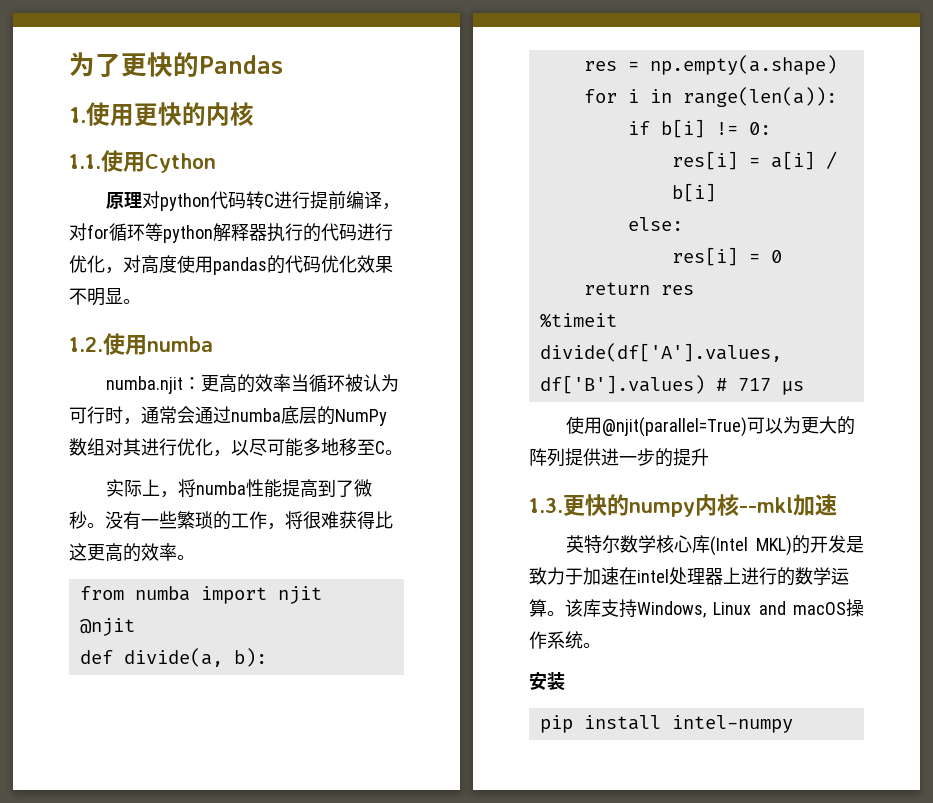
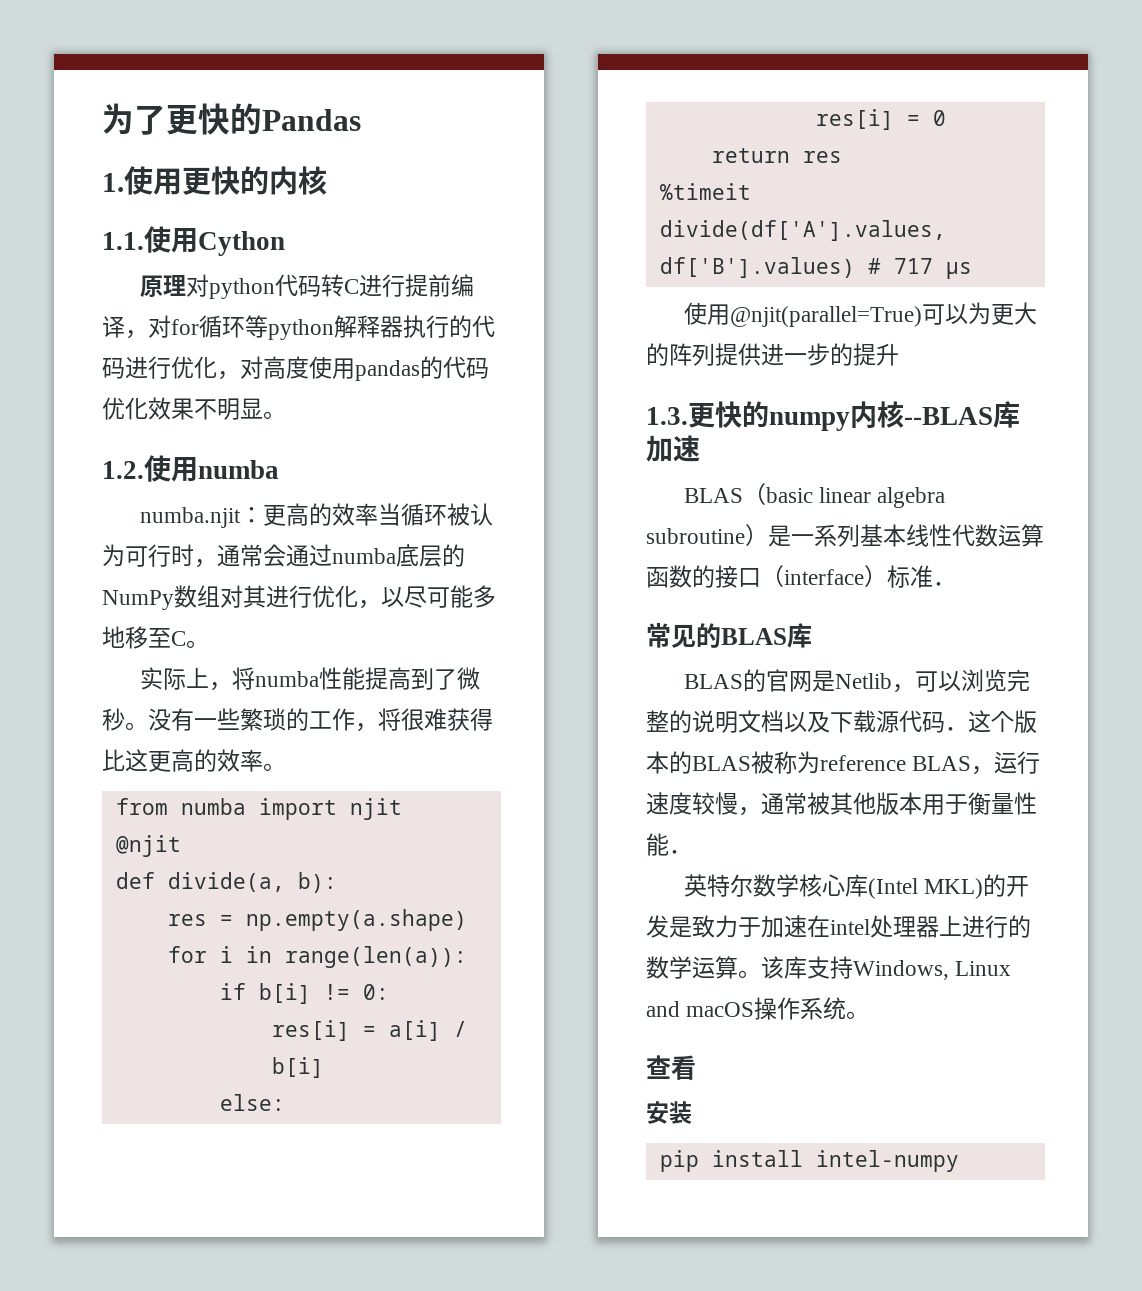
[739,494,837,516] --mkl加速 -> [904,401,1020,428] [646,435,700,462] [683,483,946,508] [646,524,1044,547] [646,565,956,588] [646,623,812,648] [683,669,1030,693] [646,710,1037,733] [646,751,1041,775] [646,792,1037,816] [646,833,692,856] --BLAS库加速 // BLAS（basic linear algebra subroutine）是一系列基本线性代数运算函数的接口（interface）标准． // 常见的BLAS库 // BLAS的官网是Netlib，可以浏览完整的说明文档以及下载源代码．这个版本的BLAS被称为reference BLAS，运行速度较慢，通常被其他版本用于衡量性能．
(601, 645) none -> [646,1055,696,1080] // 查看

